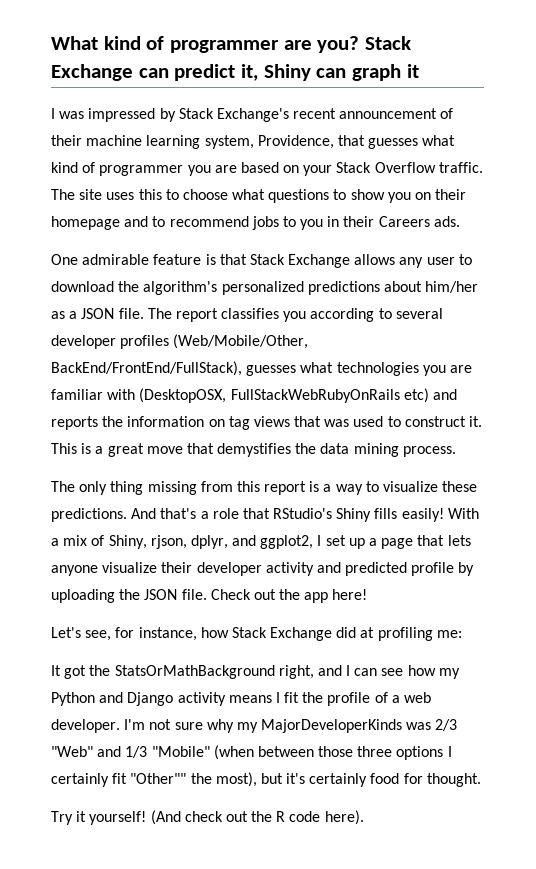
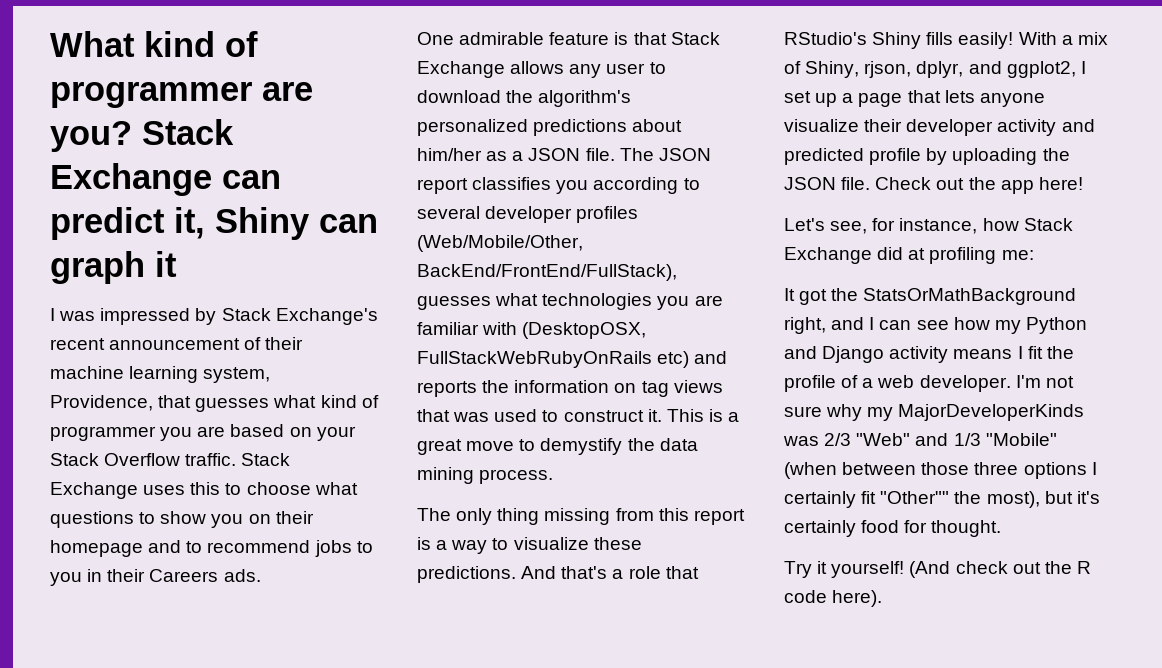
[51,189,103,200] The site -> [241,453,291,466] [50,482,138,499] Stack Exchange
(172, 313) none -> [658,148,711,161] JSON
[186,443,292,457] that demystifies -> [519,438,623,455] to demystify

